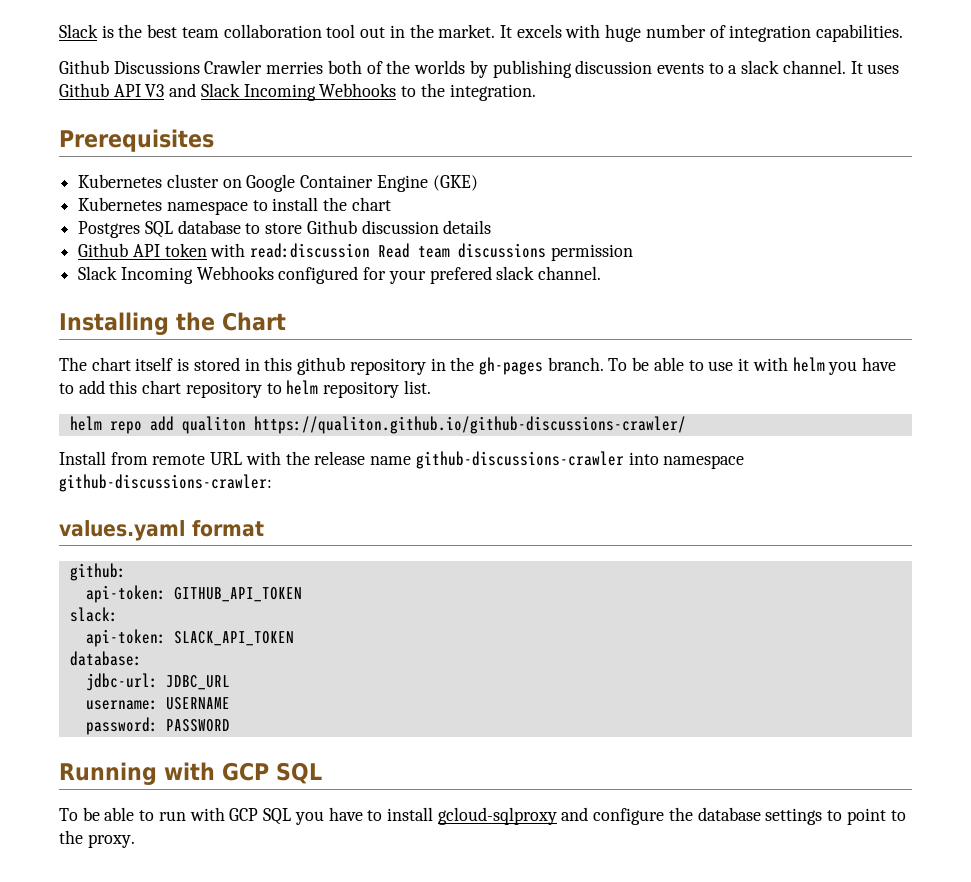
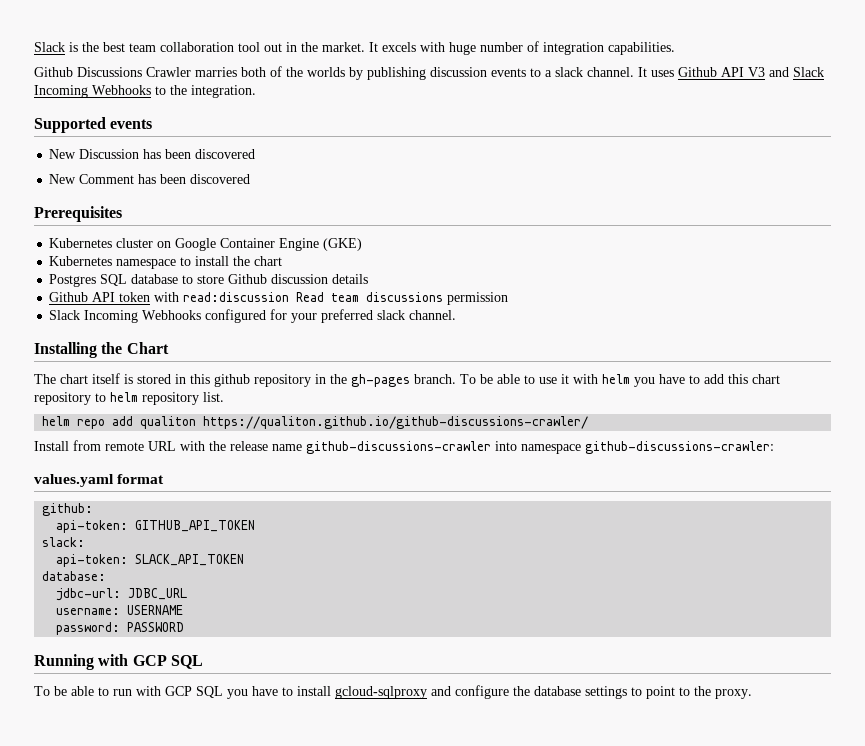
[266,61,324,74] merries -> [195,67,237,77] marries
(536, 92) none -> [34,117,153,133] [49,149,256,159] [49,174,251,184] // Supported events // New Discussion has been discovered // New Comment has been discovered
[429,266,492,284] prefered -> [321,309,374,323] preferred

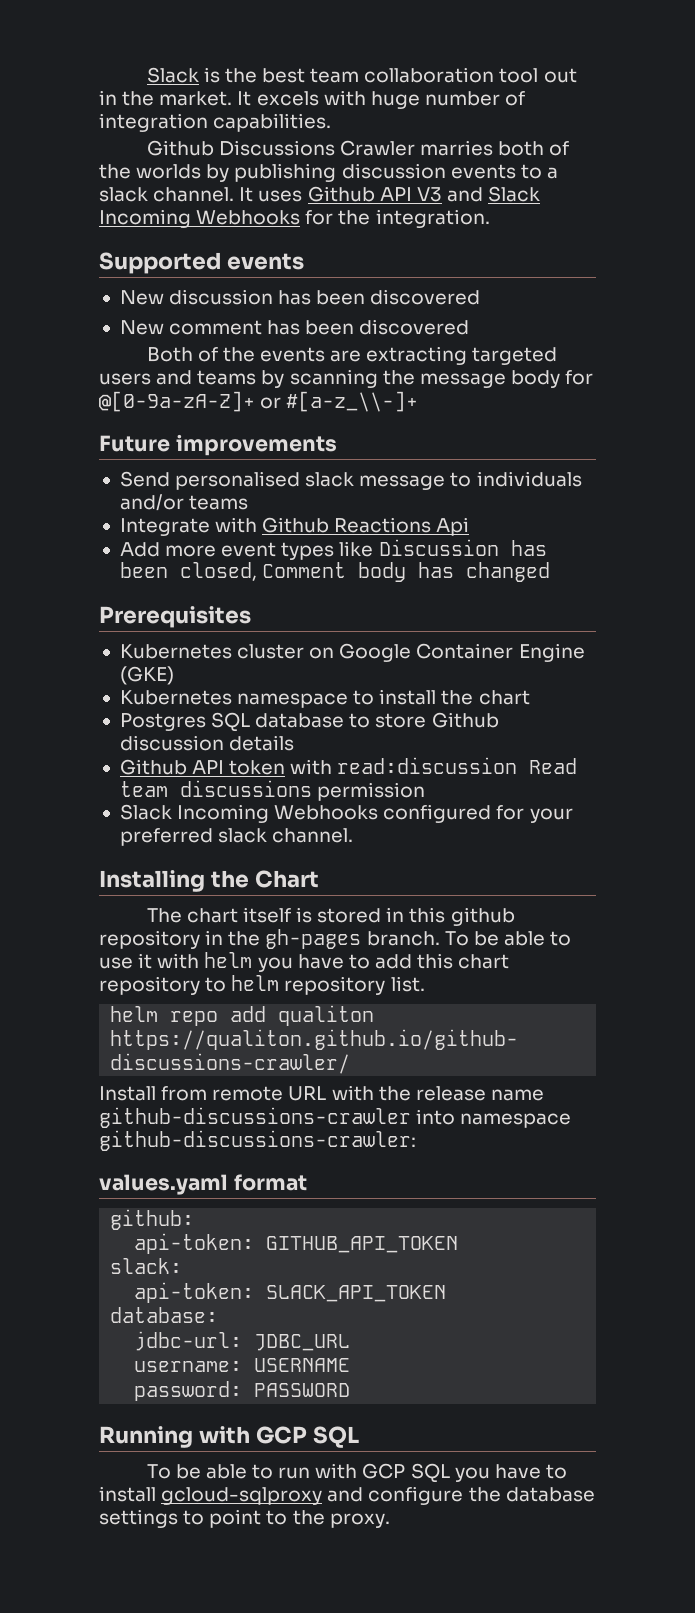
[155,86,166,95] to -> [305,210,334,225] for
[79,149,140,159] Discussion -> [169,289,274,305] discussion
[79,174,251,184] Comment has been discovered -> [169,319,470,335] [146,346,558,365] [99,369,594,388] [99,391,419,412] [99,434,337,456] [119,471,582,490] [119,494,249,511] [119,517,470,536] [119,539,547,560] [119,562,551,582] comment has been discovered // Both of the events are extracting targeted users and teams by scanning the message body for @[0-9a-zA-Z]+ or #[a-z_\\-]+ // Future improvements // Send personalised slack message to individuals and/or teams // Integrate with Github Reactions Api // Add more event types like Discussion has been closed, Comment body has changed

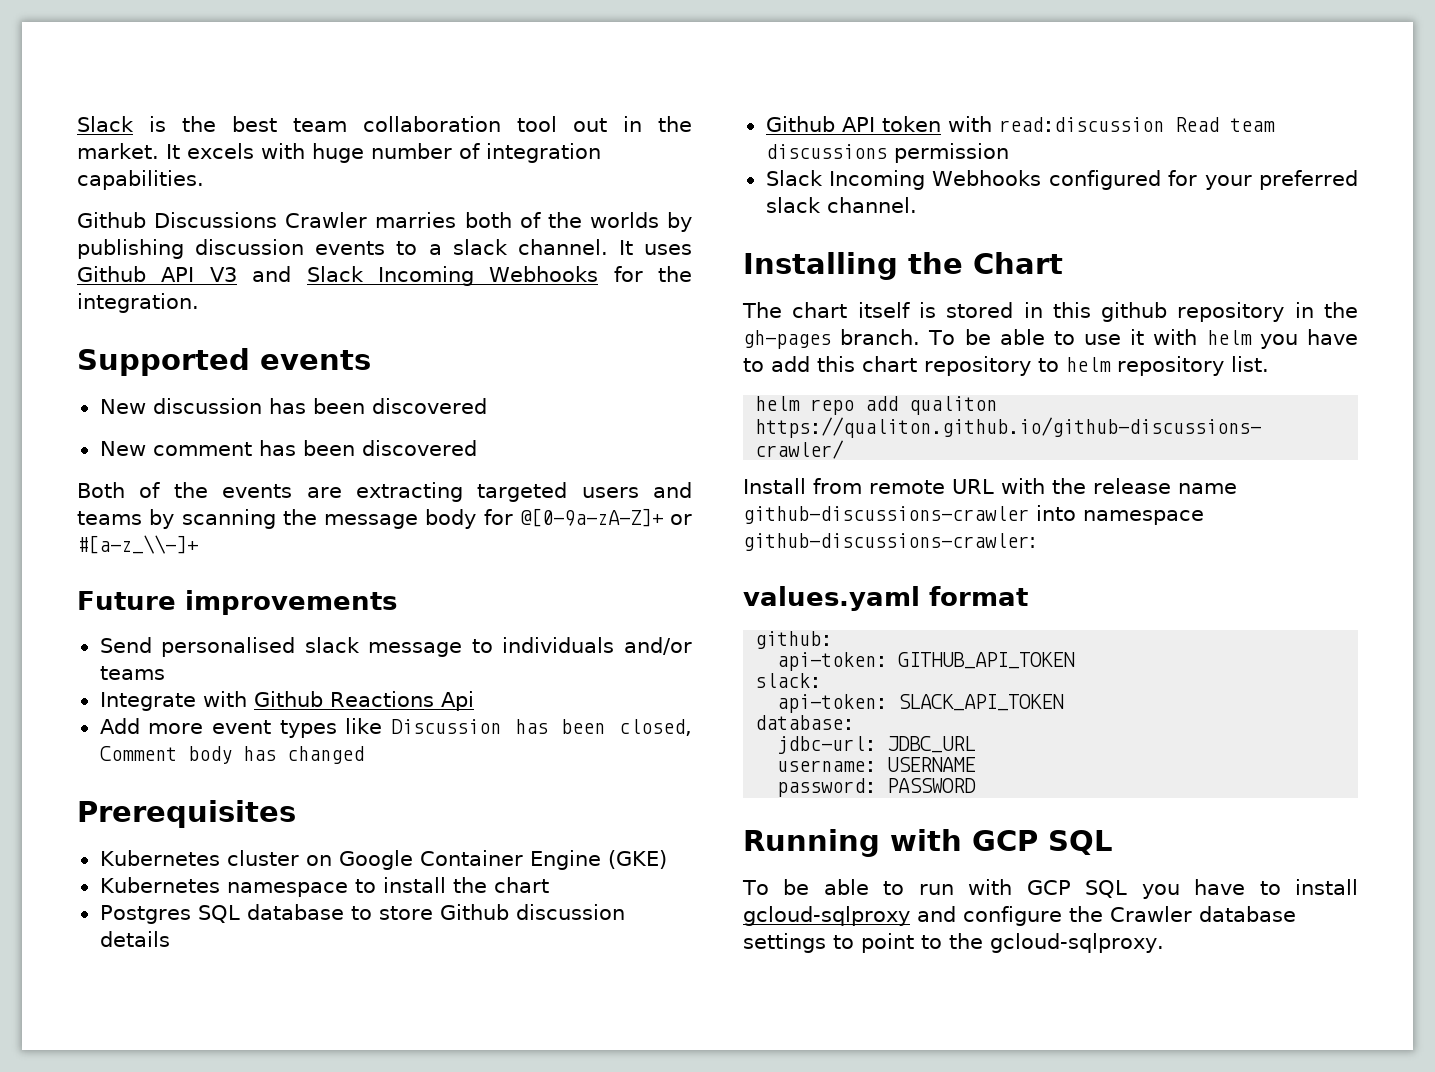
(501, 1494) none -> [1109,906,1192,922] Crawler
[329,1513,390,1528] proxy. -> [990,933,1164,953] gcloud-sqlproxy.

